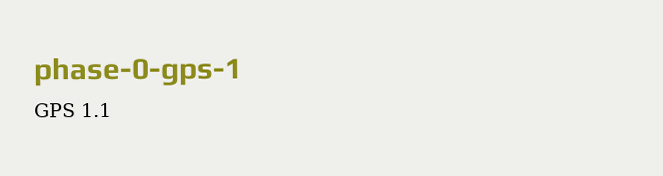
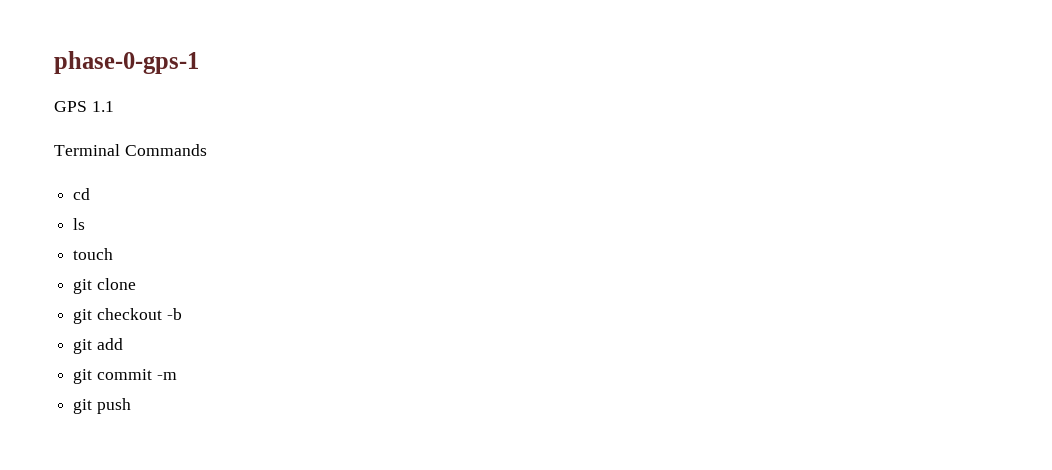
(112, 110) none -> [54,144,207,156] [73,188,91,200] [73,218,86,230] [73,248,114,260] [73,278,136,294] [73,308,182,324] [73,338,123,354] [73,369,177,384] [73,398,131,414] // Terminal Commands // cd // ls // touch // git clone // git checkout -b // git add // git commit -m // git push

